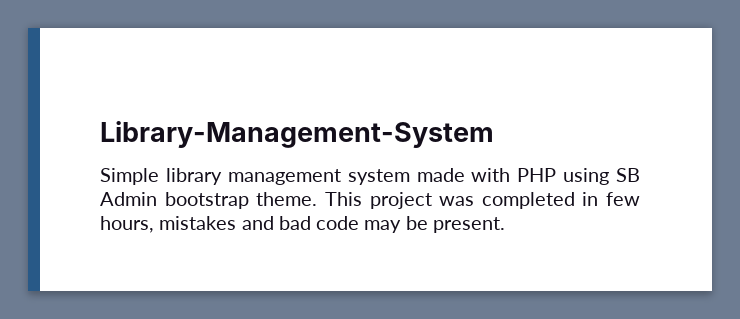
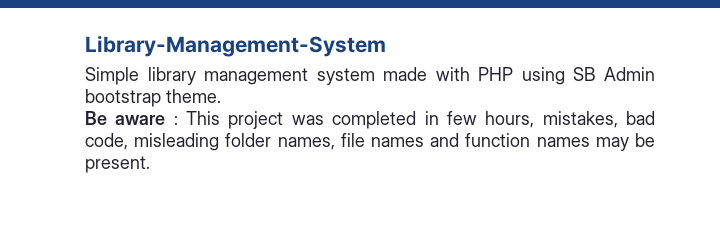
(318, 199) none -> [85,111,178,125] // Be aware :
[159,216,360,230] mistakes and bad code -> [542,111,656,128] [85,133,590,151] mistakes, bad code, misleading folder names, file names and function names

